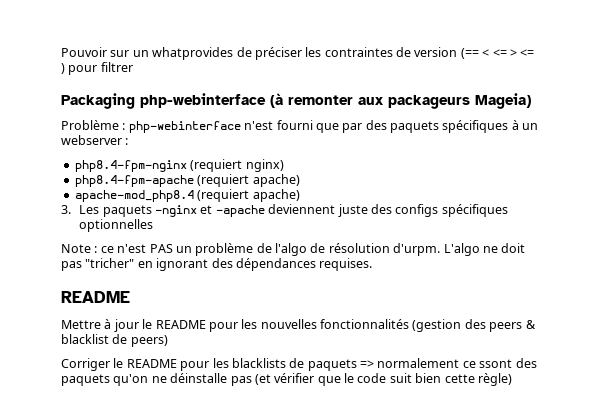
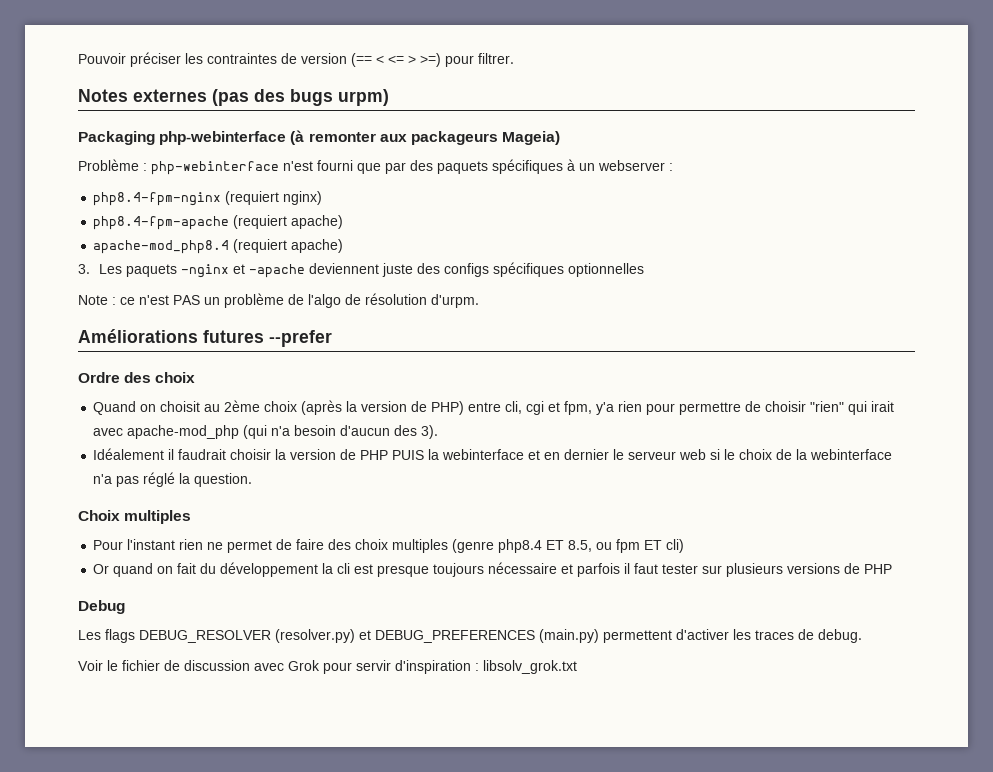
[110,47,252,60] sur un whatprovides de -> (126, 58) none
[520,49,535,57] [61,62,133,75] <= ) pour filtrer -> [420,53,514,67] [78,89,389,106] >=) pour filtrer. // Notes externes (pas des bugs urpm)
[443,243,526,256] [61,258,373,271] [61,291,130,303] [61,319,536,332] [61,334,168,347] [61,358,537,371] [61,373,512,386] L'algo ne doit pas "tricher" en ignorant des dépendances requises. // README // Mettre à jour le README pour les nouvelles fonctionnalités (gestion des peers & blacklist de peers) // Corriger le README pour les blacklists de paquets => normalement ce ssont des paquets qu'on ne déinstalle pas (et vérifier que le code suit bien cette règle) -> [78,329,332,347] [78,372,196,383] [93,400,895,415] [93,425,439,439] [93,448,893,460] [93,472,253,487] [78,510,192,524] [93,539,685,553] [93,562,893,577] [78,600,125,614] [78,629,862,643] [78,660,577,674] // Améliorations futures --prefer // Ordre des choix // Quand on choisit au 2ème choix (après la version de PHP) entre cli, cgi et fpm, y'a rien pour permettre de choisir "rien" qui irait avec apache-mod_php (qui n'a besoin d'aucun des 3). // Idéalement il faudrait choisir la version de PHP PUIS la webinterface et en dernier le serveur web si le choix de la webinterface n'a pas réglé la question. // Choix multiples // Pour l'instant rien ne permet de faire des choix multiples (genre php8.4 ET 8.5, ou fpm ET cli) // Or quand on fait du développement la cli est presque toujours nécessaire et parfois il faut tester sur plusieurs versions de PHP // Debug // Les flags DEBUG_RESOLVER (resolver.py) et DEBUG_PREFERENCES (main.py) permettent d'activer les traces de debug. // Voir le fichier de discussion avec Grok pour servir d'inspiration : libsolv_grok.txt

